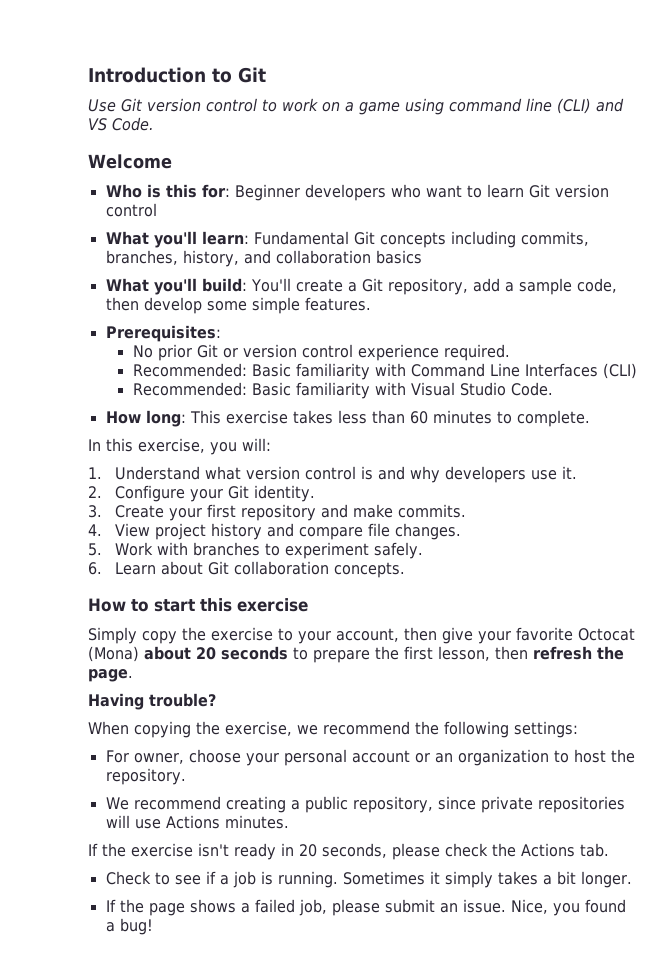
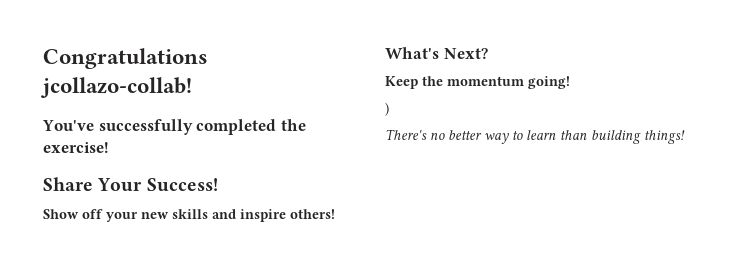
[88,67,266,83] [88,98,624,115] [88,117,154,131] [88,154,172,169] [105,184,609,201] [105,203,157,217] [105,231,589,248] [105,250,422,267] [105,278,617,295] [105,297,371,314] [105,325,221,342] [132,344,510,361] [132,363,637,380] [132,382,553,399] [105,410,590,427] [88,438,271,455] [88,466,577,483] [88,485,315,502] [88,504,466,521] [88,523,461,540] [88,542,423,559] [88,561,405,578] [88,598,308,612] [88,627,635,644] [88,646,624,663] [88,669,133,682] [88,693,216,710] [88,721,578,738] [105,749,635,766] [105,768,186,785] [105,796,625,813] [105,815,289,829] [88,843,609,860] [105,871,632,888] [105,899,626,916] [105,918,153,935] Introduction to Git // Use Git version control to work on a game using command line (CLI) and VS Code. // Welcome // Who is this for: Beginner developers who want to learn Git version control // What you'll learn: Fundamental Git concepts including commits, branches, history, and collaboration basics // What you'll build: You'll create a Git repository, add a sample code, then develop some simple features. // Prerequisites: // No prior Git or version control experience required. // Recommended: Basic familiarity with Command Line Interfaces (CLI) // Recommended: Basic familiarity with Visual Studio Code. // How long: This exercise takes less than 60 minutes to complete. // In this exercise, you will: // 1. Understand what version control is and why developers use it. // 2. Configure your Git identity. // 3. Create your first repository and make commits. // 4. View project history and compare file changes. // 5. Work with branches to experiment safely. // 6. Learn about Git collaboration concepts. // How to start this exercise // Simply copy the exercise to your account, then give your favorite Octocat (Mona) about 20 seconds to prepare the first lesson, then refresh the page. // Having trouble? // When copying the exercise, we recommend the following settings: // For owner, choose your personal account or an organization to host the repository. // We recommend creating a public repository, since private repositories will use Actions minutes. // If the exercise isn't ready in 20 seconds, please check the Actions tab. // Check to see if a job is running. Sometimes it simply takes a bit longer. // If the page shows a failed job, please submit an issue. Nice, you found a bug! -> [43,48,208,69] [41,77,192,98] [42,119,306,135] [43,142,109,153] [43,177,218,192] [43,209,335,222] [385,47,488,59] [385,76,570,89] [385,102,389,116] [385,129,685,144] Congratulations jcollazo-collab! // You've successfully completed the exercise! // Share Your Success! // Show off your new skills and inspire others! // What's Next? // Keep the momentum going! // ) // There's no better way to learn than building things!

